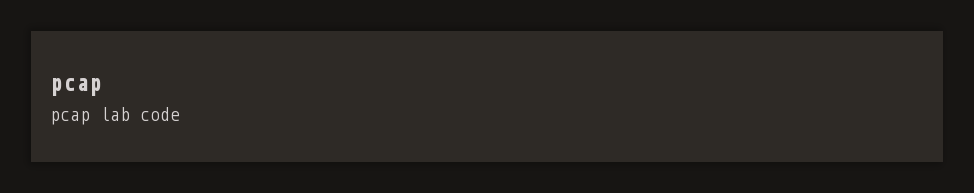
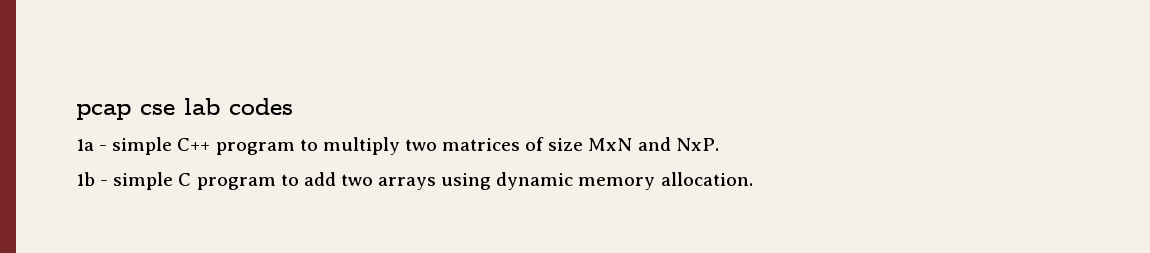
[50,78,102,96] [50,107,180,125] pcap // pcap lab code -> [76,98,293,120] [76,137,719,155] [76,172,753,190] pcap cse lab codes // 1a - simple C++ program to multiply two matrices of size MxN and NxP. // 1b - simple C program to add two arrays using dynamic memory allocation.

